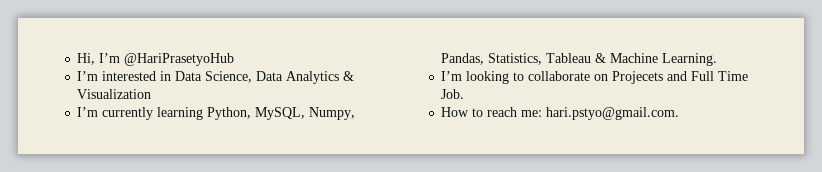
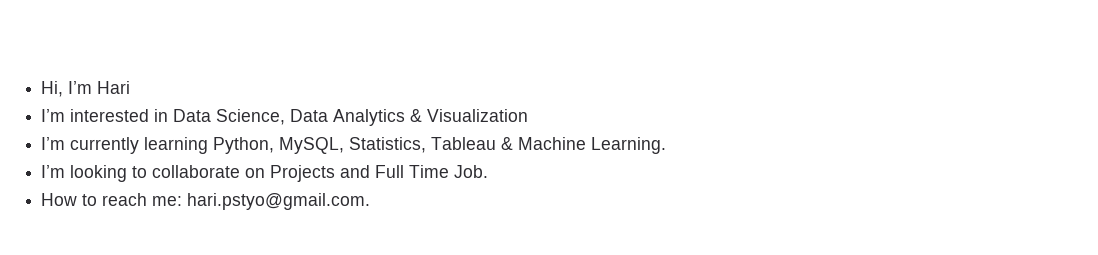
[124,53,235,66] @HariPrasetyoHub -> [97,81,131,94] Hari
[309,107,356,120] [441,53,485,65] Numpy, Pandas, -> (345, 145) none
[612,71,664,84] Projecets -> [270,165,336,182] Projects

